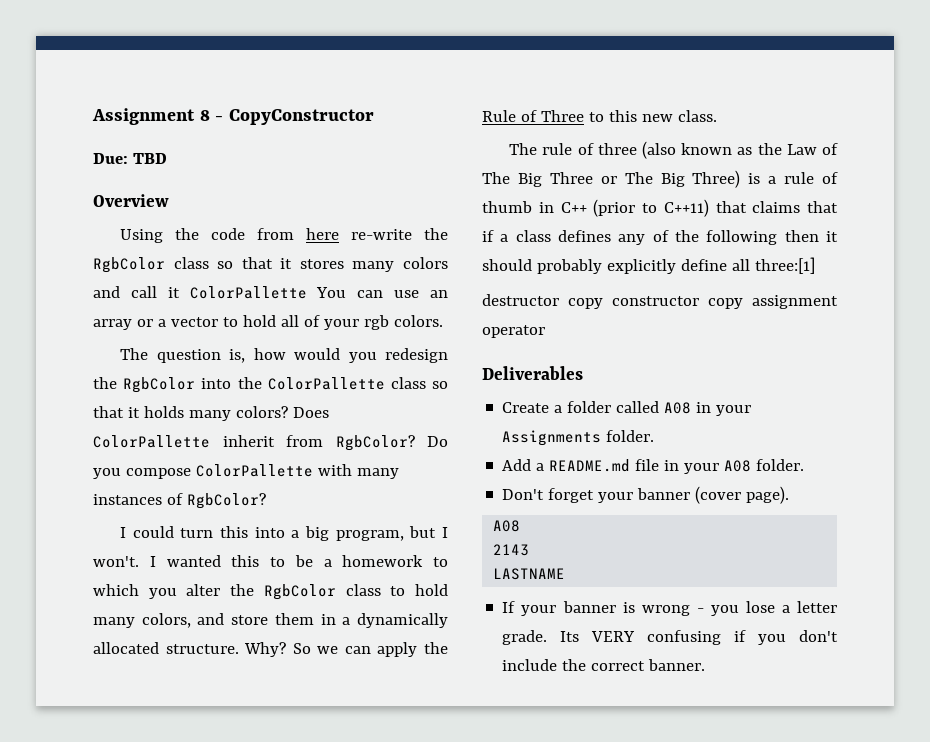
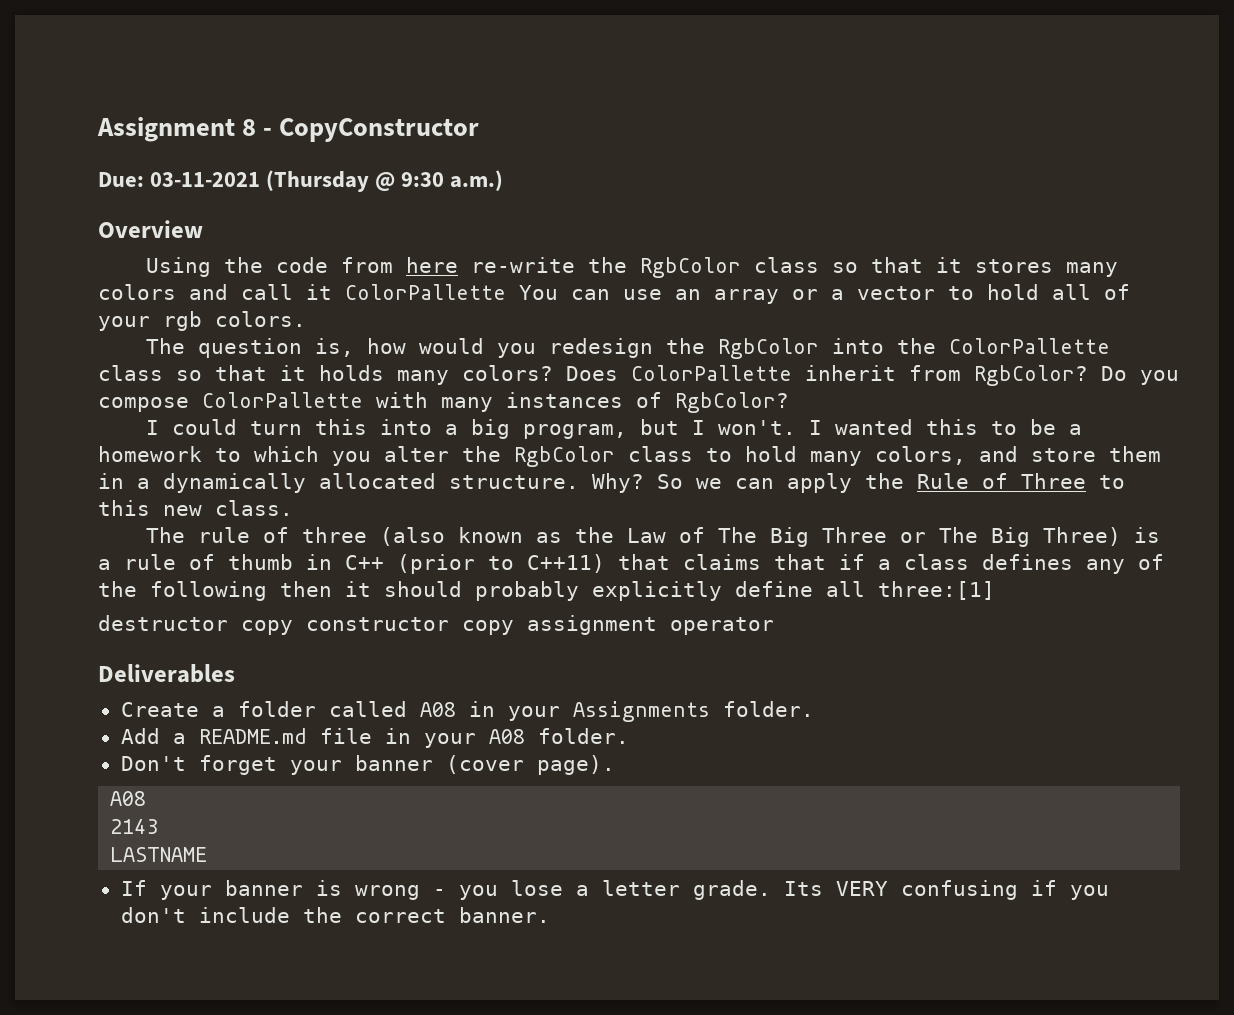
[132,153,167,164] TBD -> [150,170,504,192] 03-11-2021 (Thursday @ 9:30 a.m.)

